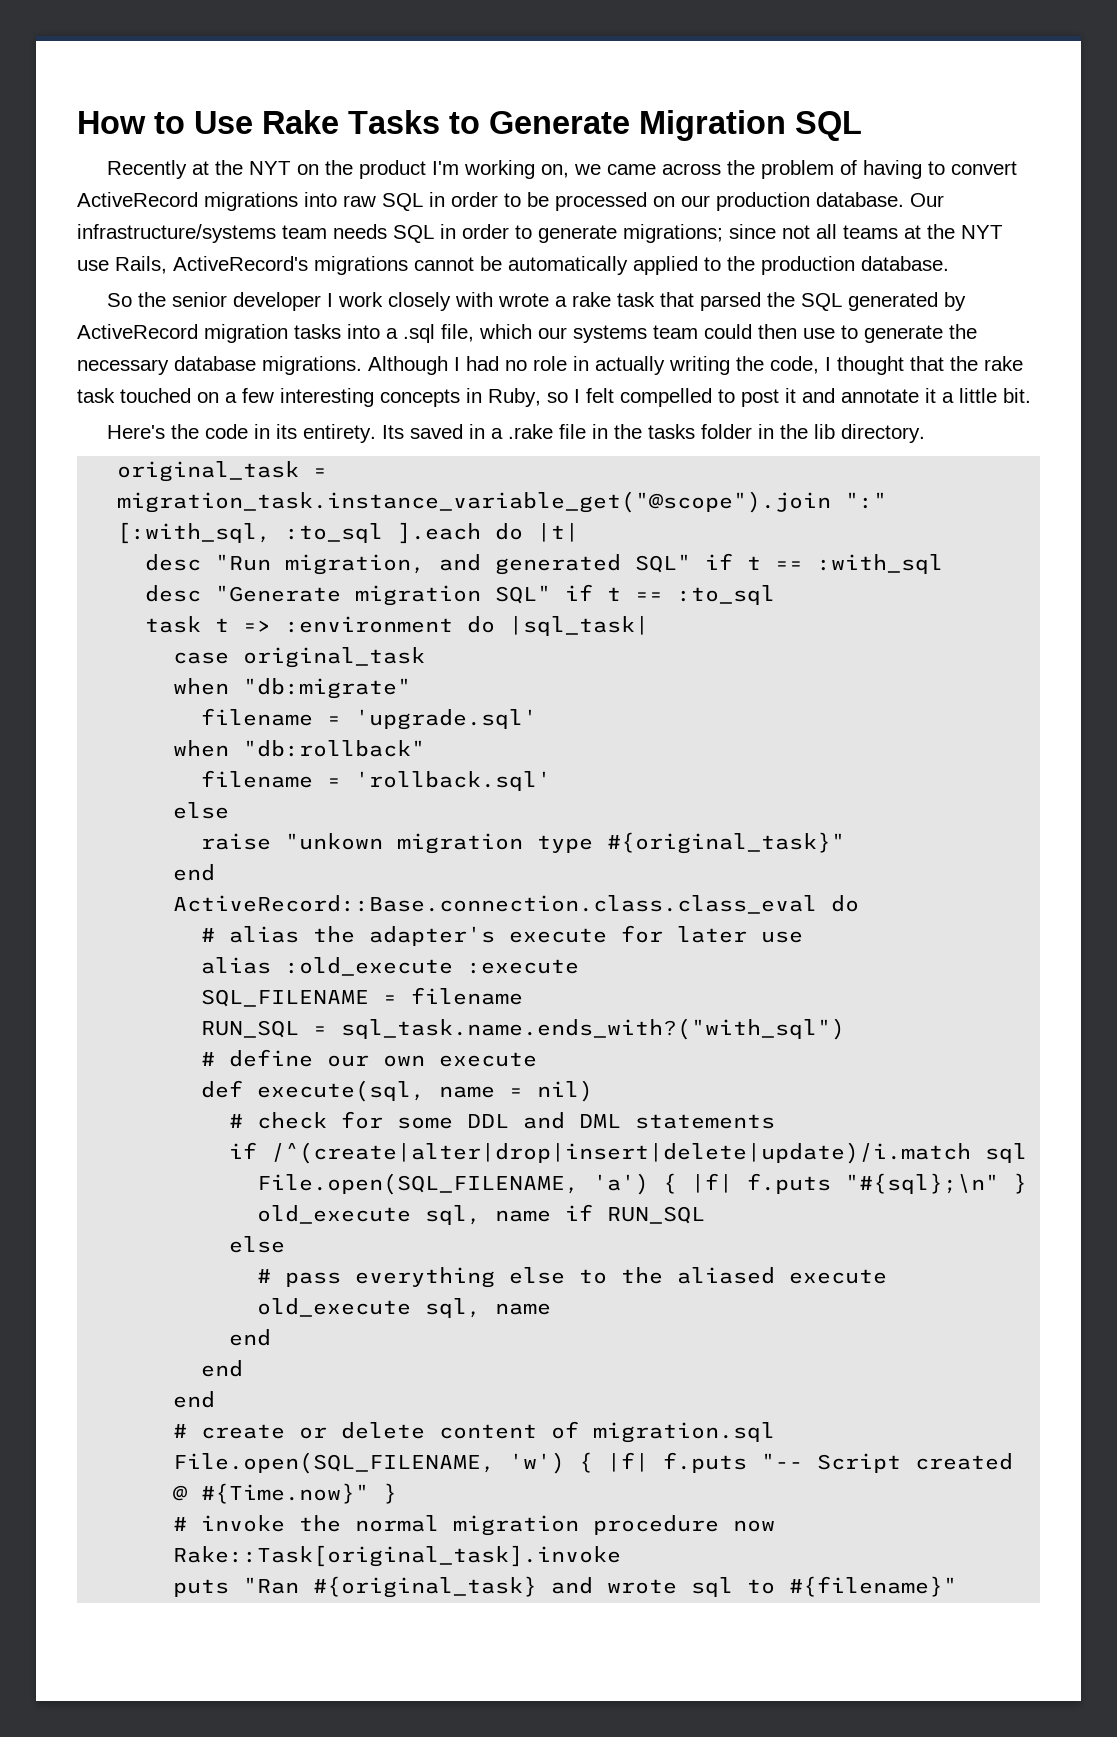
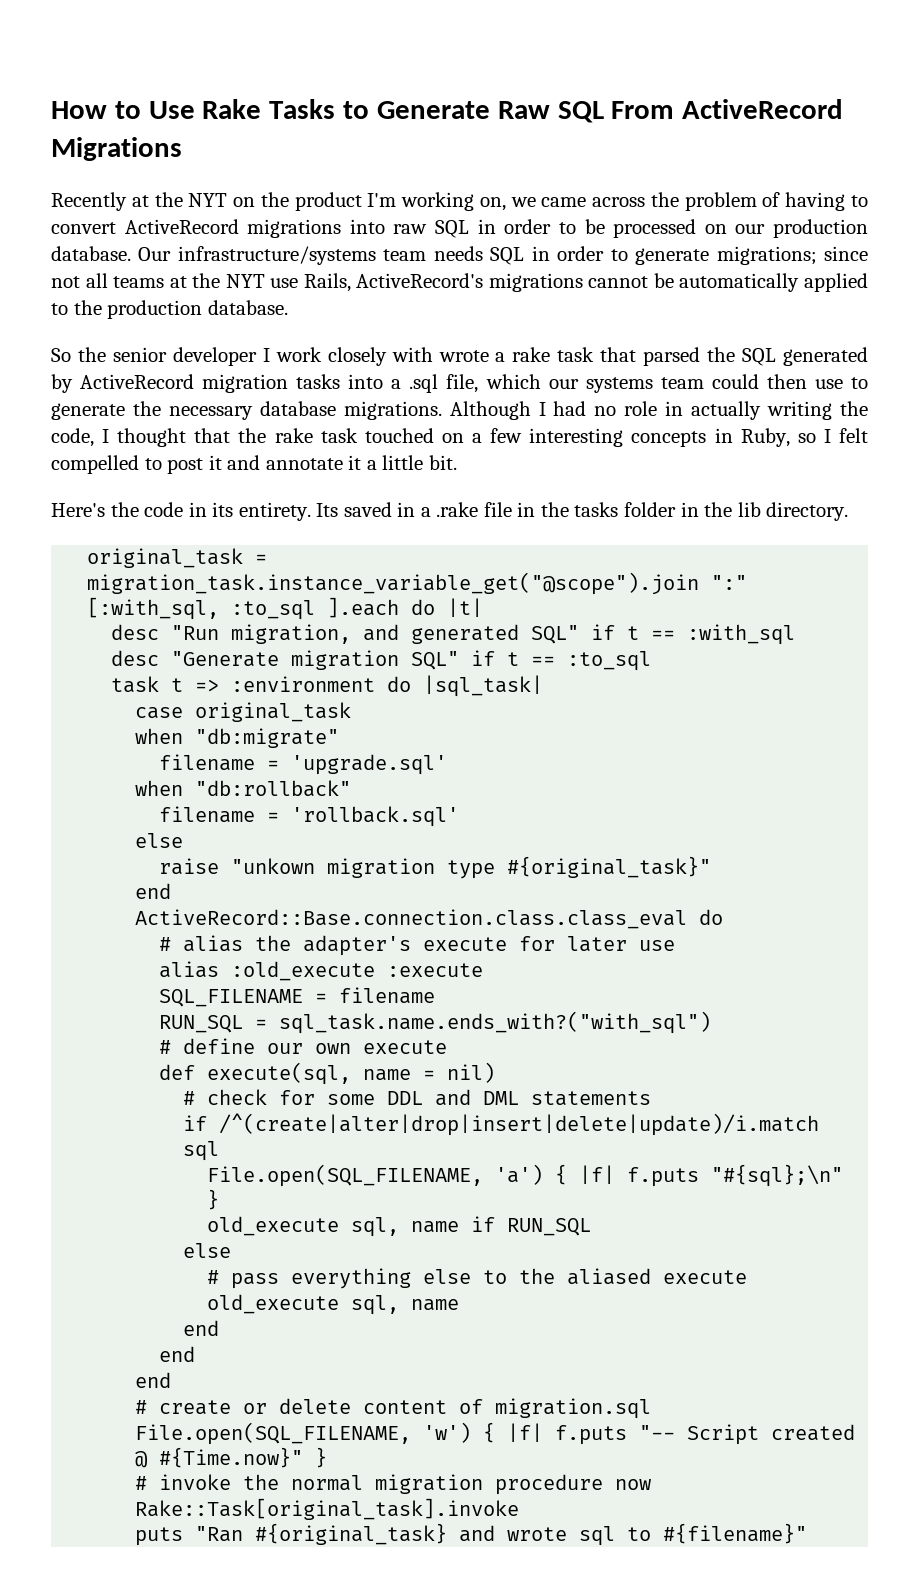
[639,110,862,141] Migration SQL -> [497,99,844,123] [51,137,182,161] Raw SQL From ActiveRecord Migrations

